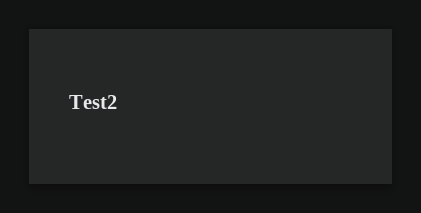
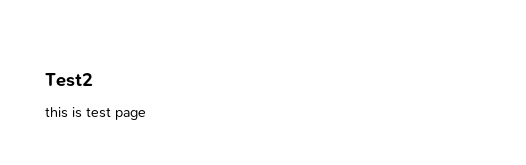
(117, 102) none -> [45,107,146,120] // this is test page

